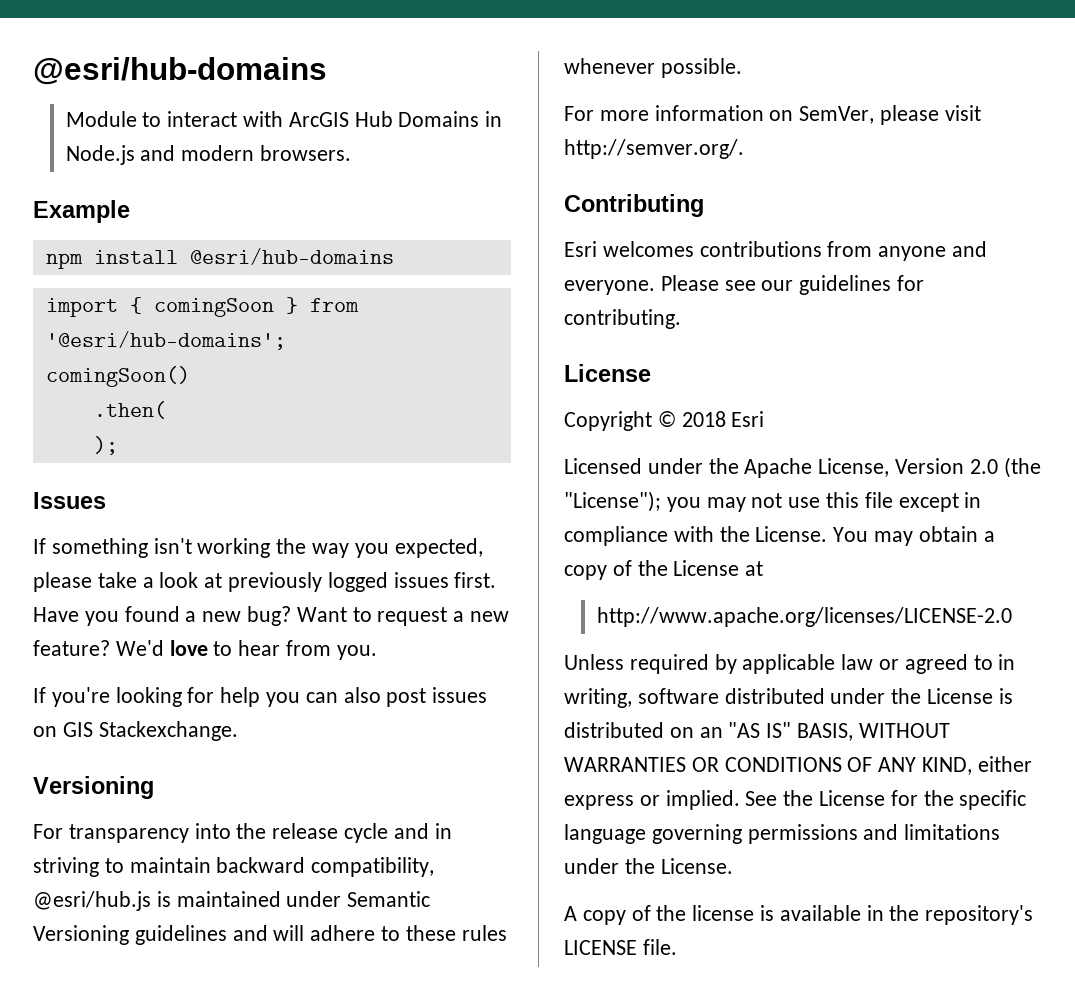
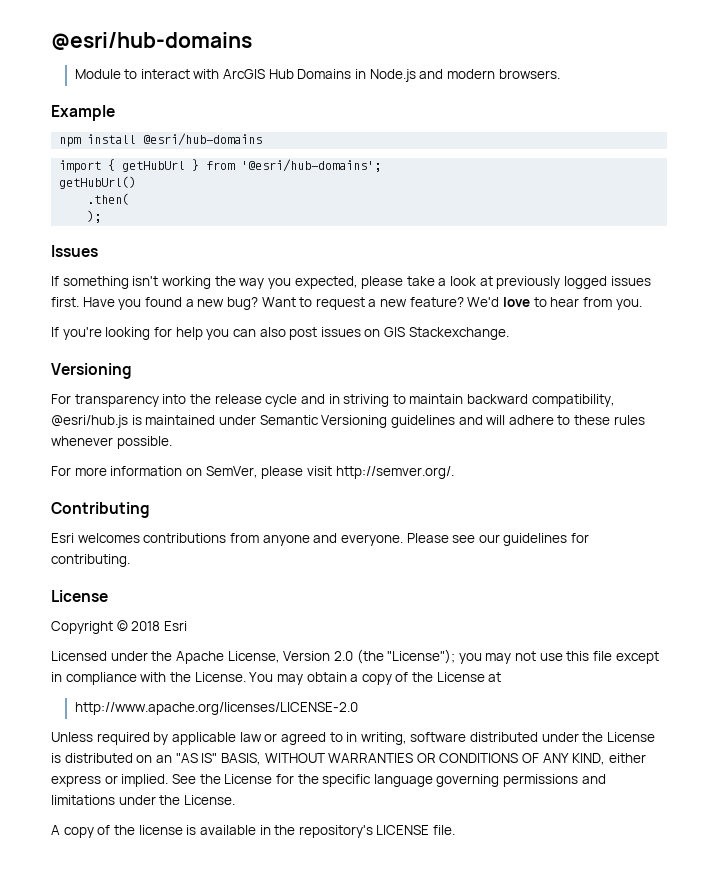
[153,298,274,317] comingSoon -> [122,161,186,172] getHubUrl
[45,366,190,387] comingSoon() -> [59,176,137,189] getHubUrl()

